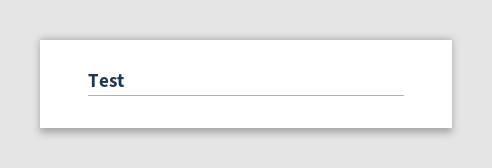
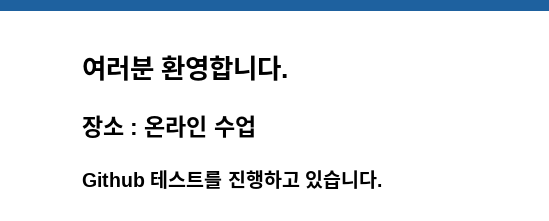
[88,74,124,87] Test -> [82,55,289,81] [82,115,256,138] [82,170,382,189] 여러분 환영합니다. // 장소 : 온라인 수업 // Github 테스트를 진행하고 있습니다.

